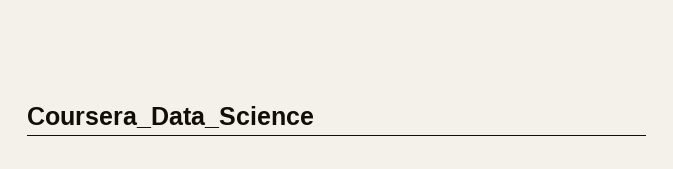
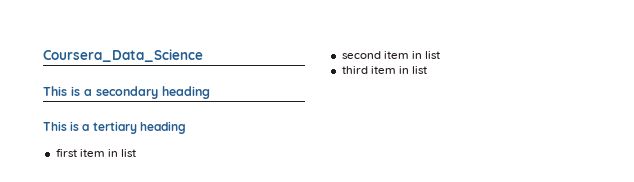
(314, 117) none -> [43,86,210,99] [43,121,186,134] [55,149,136,157] [341,51,440,59] [341,66,427,74] // This is a secondary heading // This is a tertiary heading // first item in list // second item in list // third item in list

